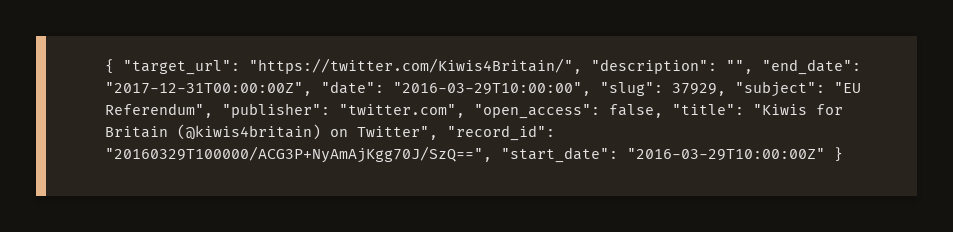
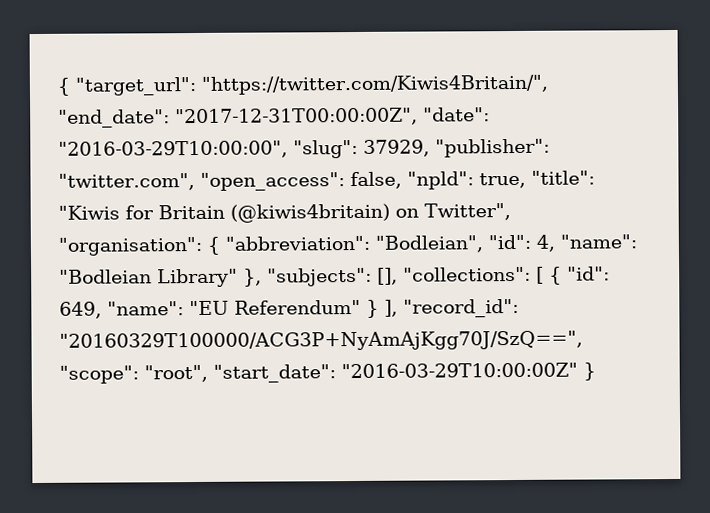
[591,59,753,74] "description": "", -> (548, 84) none
[735,81,861,97] [105,103,213,118] "subject": "EU Referendum", -> (430, 148) none
(663, 111) none -> [406,171,526,190] "npld": true,
[447,125,555,141] [105,146,492,163] "record_id": "20160329T100000/ACG3P+NyAmAjKgg70J/SzQ==", -> [58,234,637,256] [59,266,610,288] [59,298,519,319] [59,330,583,352] [59,364,208,384] "organisation": { "abbreviation": "Bodleian", "id": 4, "name": "Bodleian Library" }, "subjects": [], "collections": [ { "id": 649, "name": "EU Referendum" } ], "record_id": "20160329T100000/ACG3P+NyAmAjKgg70J/SzQ==", "scope": "root",

